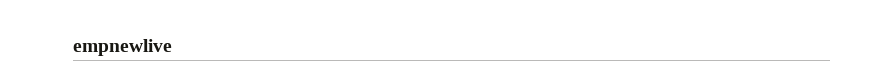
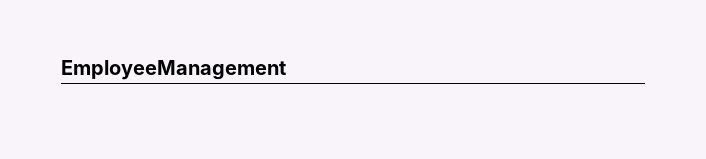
[73,39,172,56] empnewlive -> [61,60,286,80] EmployeeManagement

